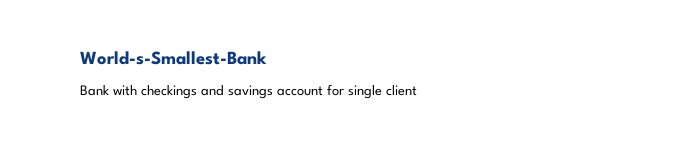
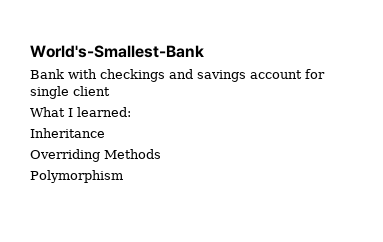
[80,51,267,65] World-s-Smallest-Bank -> [30,45,204,58] World's-Smallest-Bank
(417, 90) none -> [30,107,131,117] [30,128,105,138] [30,149,161,162] [30,170,123,183] // What I learned: // Inheritance // Overriding Methods // Polymorphism

